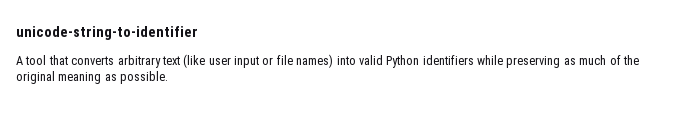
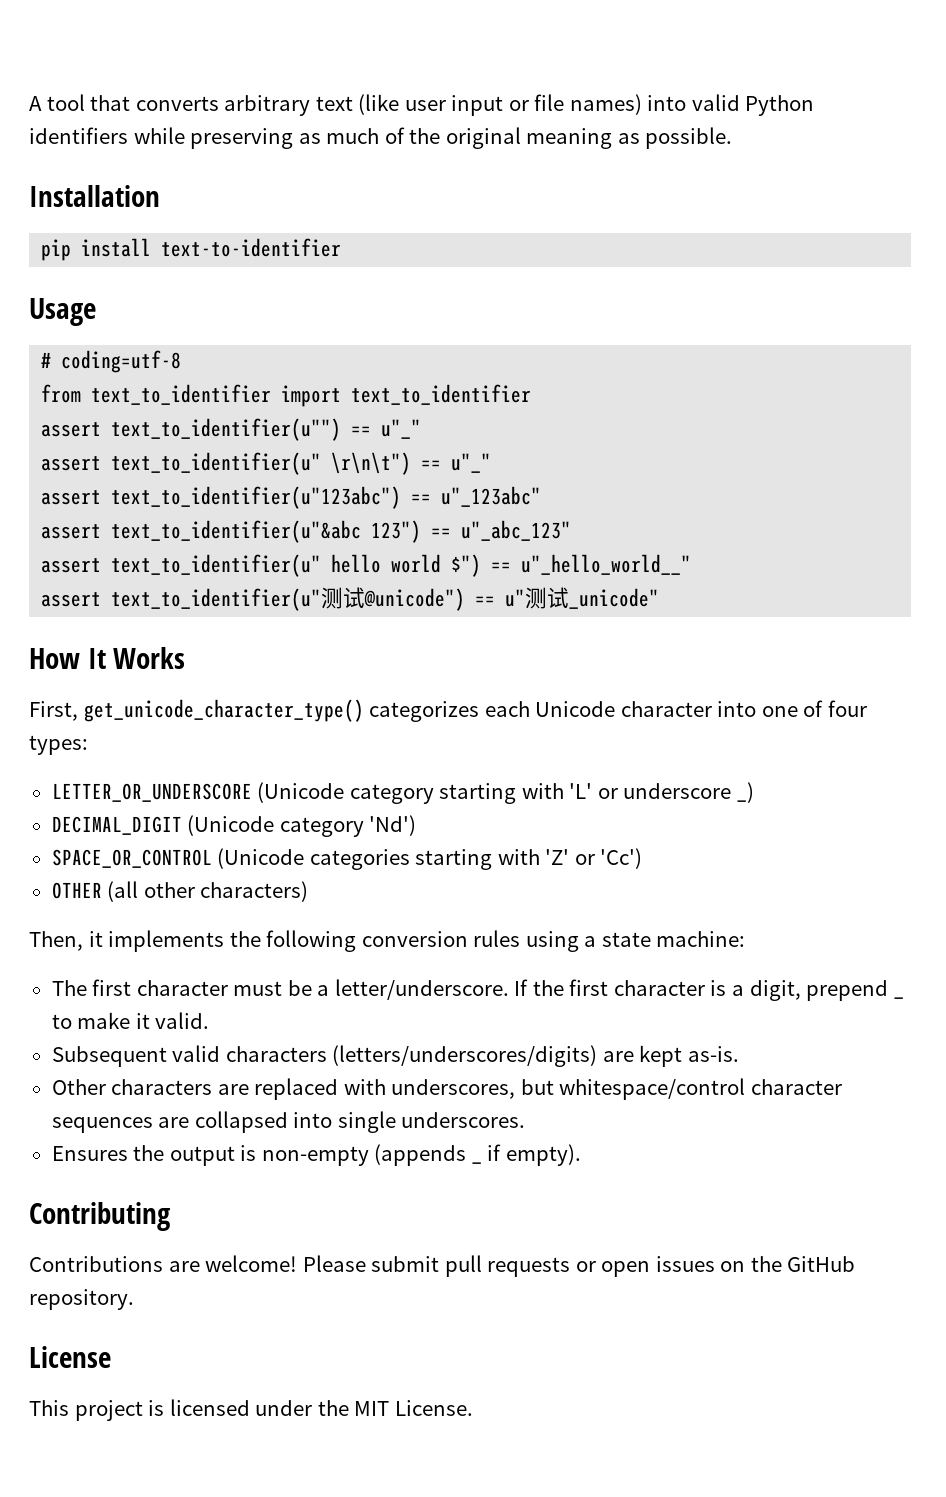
[16,26,198,40] unicode-string-to-identifier // -> (29, 103) none
(169, 77) none -> [29,185,160,207] [41,238,342,261] [29,298,96,326] [41,350,182,373] [41,384,532,407] [41,418,422,441] [41,452,492,475] [41,486,542,509] [41,520,572,543] [41,554,692,577] [41,587,660,611] [29,647,186,669] [29,699,867,722] [29,735,88,755] [51,782,754,804] [51,815,417,837] [51,848,643,870] [51,881,309,902] [29,930,746,952] [51,979,904,1001] [51,1012,210,1029] [51,1045,739,1067] [51,1078,842,1100] [51,1111,526,1133] [51,1144,482,1166] [487,1144,581,1166] [29,1202,170,1231] [29,1255,856,1277] [29,1289,134,1310] [29,1346,111,1368] [29,1399,473,1421] // Installation // pip install text-to-identifier // Usage // # coding=utf-8 // from text_to_identifier import text_to_identifier // assert text_to_identifier(u"") == u"_" // assert text_to_identifier(u" \r\n\t") == u"_" // assert text_to_identifier(u"123abc") == u"_123abc" // assert text_to_identifier(u"&abc 123") == u"_abc_123" // assert text_to_identifier(u" hello world $") == u"_hello_world__" // assert text_to_identifier(u"测试@unicode") == u"测试_unicode" // How It Works // First, get_unicode_character_type() categorizes each Unicode character into one of four types: // LETTER_OR_UNDERSCORE (Unicode category starting with 'L' or underscore _) // DECIMAL_DIGIT (Unicode category 'Nd') // SPACE_OR_CONTROL (Unicode categories starting with 'Z' or 'Cc') // OTHER (all other characters) // Then, it implements the following conversion rules using a state machine: // The first character must be a letter/underscore. If the first character is a digit, prepend _ to make it valid. // Subsequent valid characters (letters/underscores/digits) are kept as-is. // Other characters are replaced with underscores, but whitespace/control character sequences are collapsed into single underscores. // Ensures the output is non-empty (appends _ if empty). // Contributing // Contributions are welcome! Please submit pull requests or open issues on the GitHub repository. // License // This project is licensed under the MIT License.

